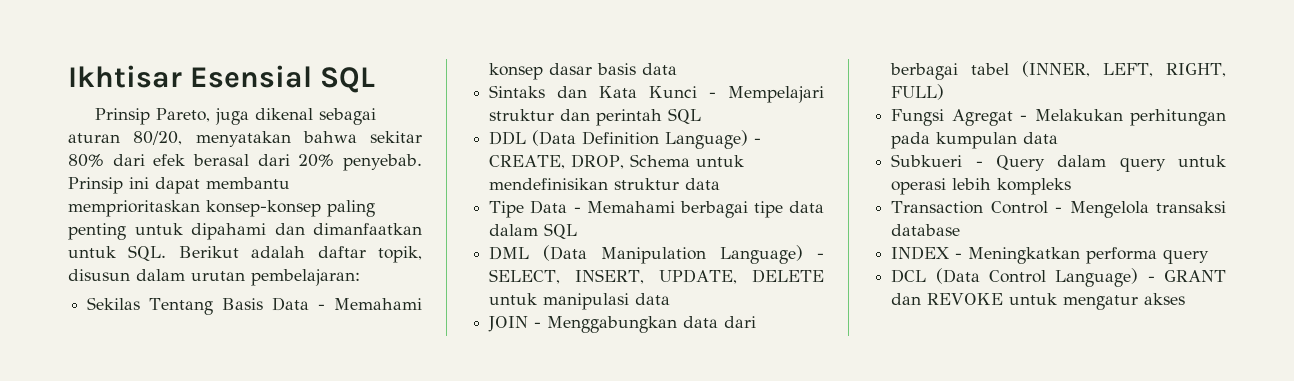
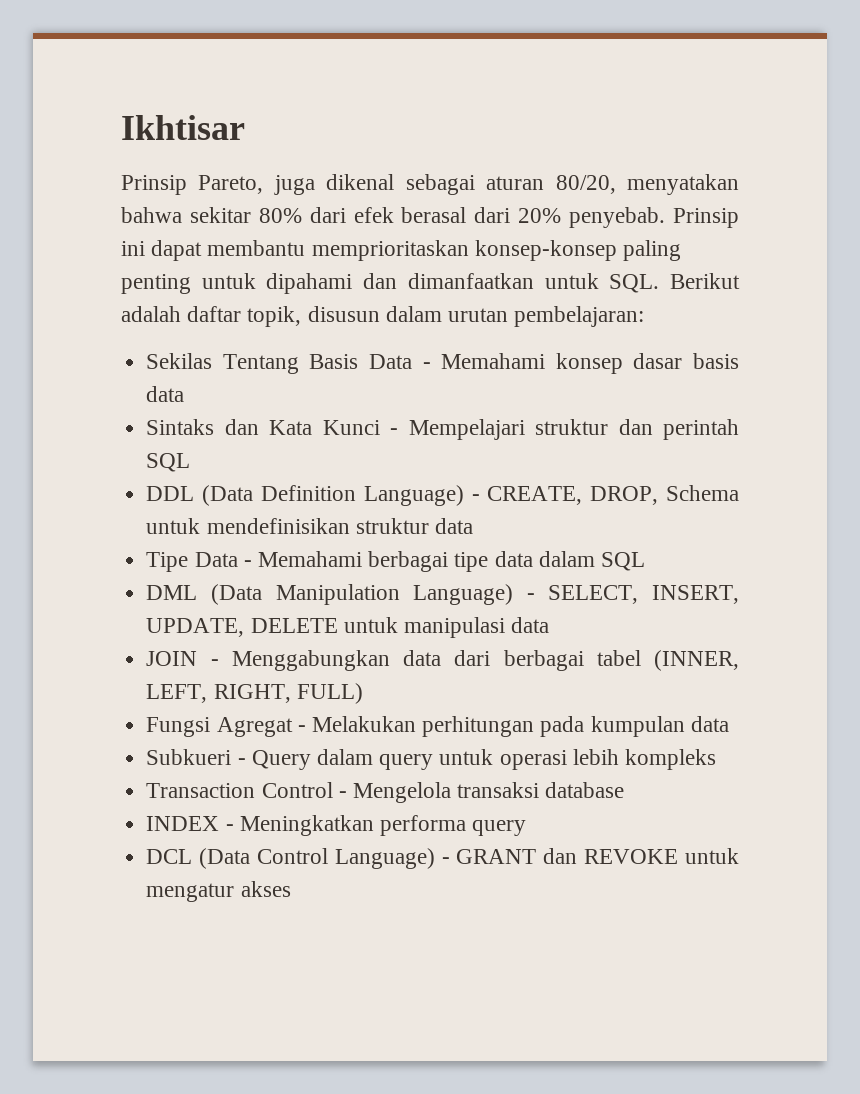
[190,65,376,93] Esensial SQL -> (245, 127) none

